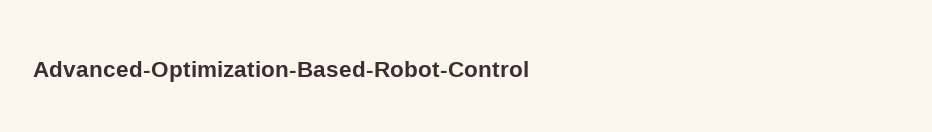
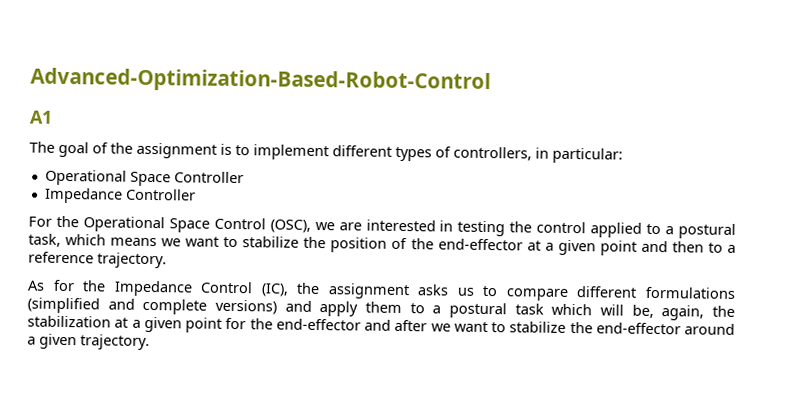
(529, 71) none -> [29,110,53,124] [29,141,623,164] [44,169,244,187] [43,187,196,204] [28,215,736,239] [28,233,736,256] [28,251,167,269] [27,279,737,301] [27,297,735,321] [27,315,735,335] [27,333,150,351] // A1 // The goal of the assignment is to implement different types of controllers, in particular: // Operational Space Controller // Impedance Controller // For the Operational Space Control (OSC), we are interested in testing the control applied to a postural task, which means we want to stabilize the position of the end-effector at a given point and then to a reference trajectory. // As for the Impedance Control (IC), the assignment asks us to compare different formulations (simplified and complete versions) and apply them to a postural task which will be, again, the stabilization at a given point for the end-effector and after we want to stabilize the end-effector around a given trajectory.

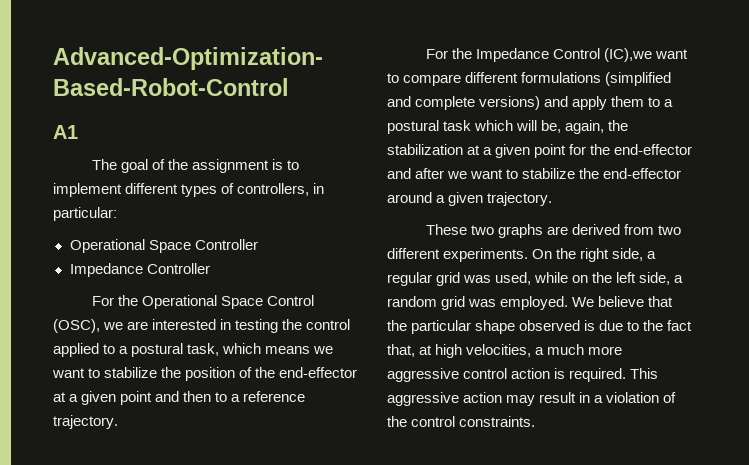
[27,279,75,292] As for -> [425,49,448,59] For
[260,282,474,300] (IC), the assignment asks us -> [604,48,689,62] (IC),we want
(150, 342) none -> [425,224,682,238] [387,248,657,262] [387,272,684,286] [387,296,674,310] [387,320,693,334] [387,344,623,358] [387,368,659,382] [387,392,677,406] [387,416,536,427] // These two graphs are derived from two different experiments. On the right side, a regular grid was used, while on the left side, a random grid was employed. We believe that the particular shape observed is due to the fact that, at high velocities, a much more aggressive control action is required. This aggressive action may result in a violation of the control constraints.

